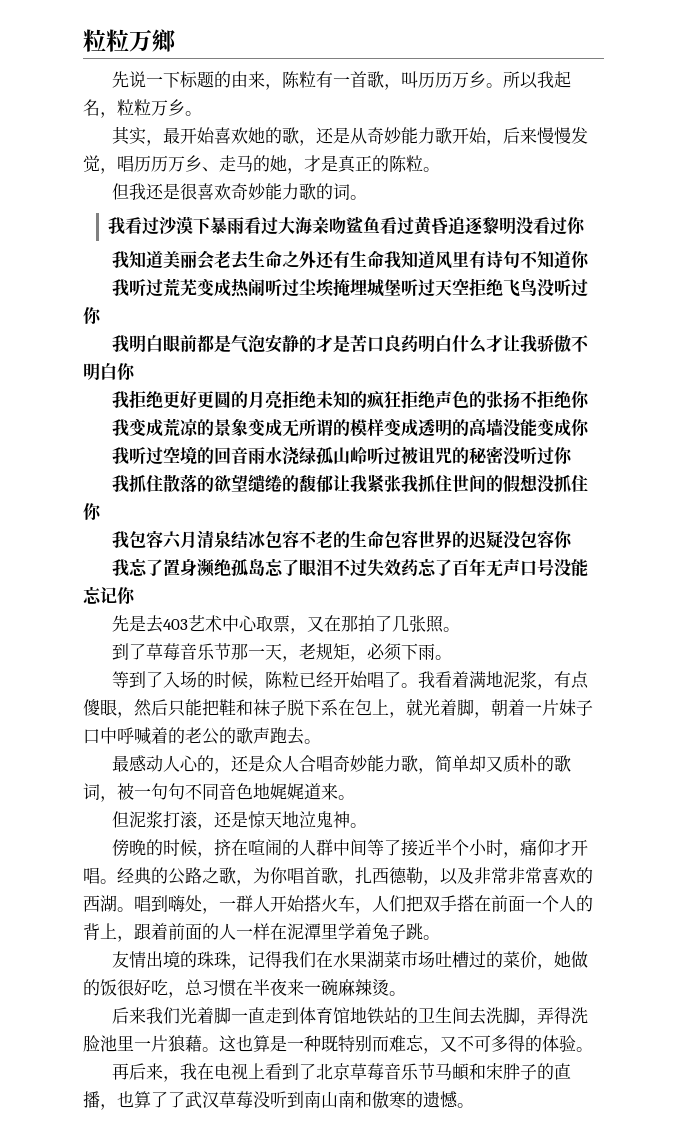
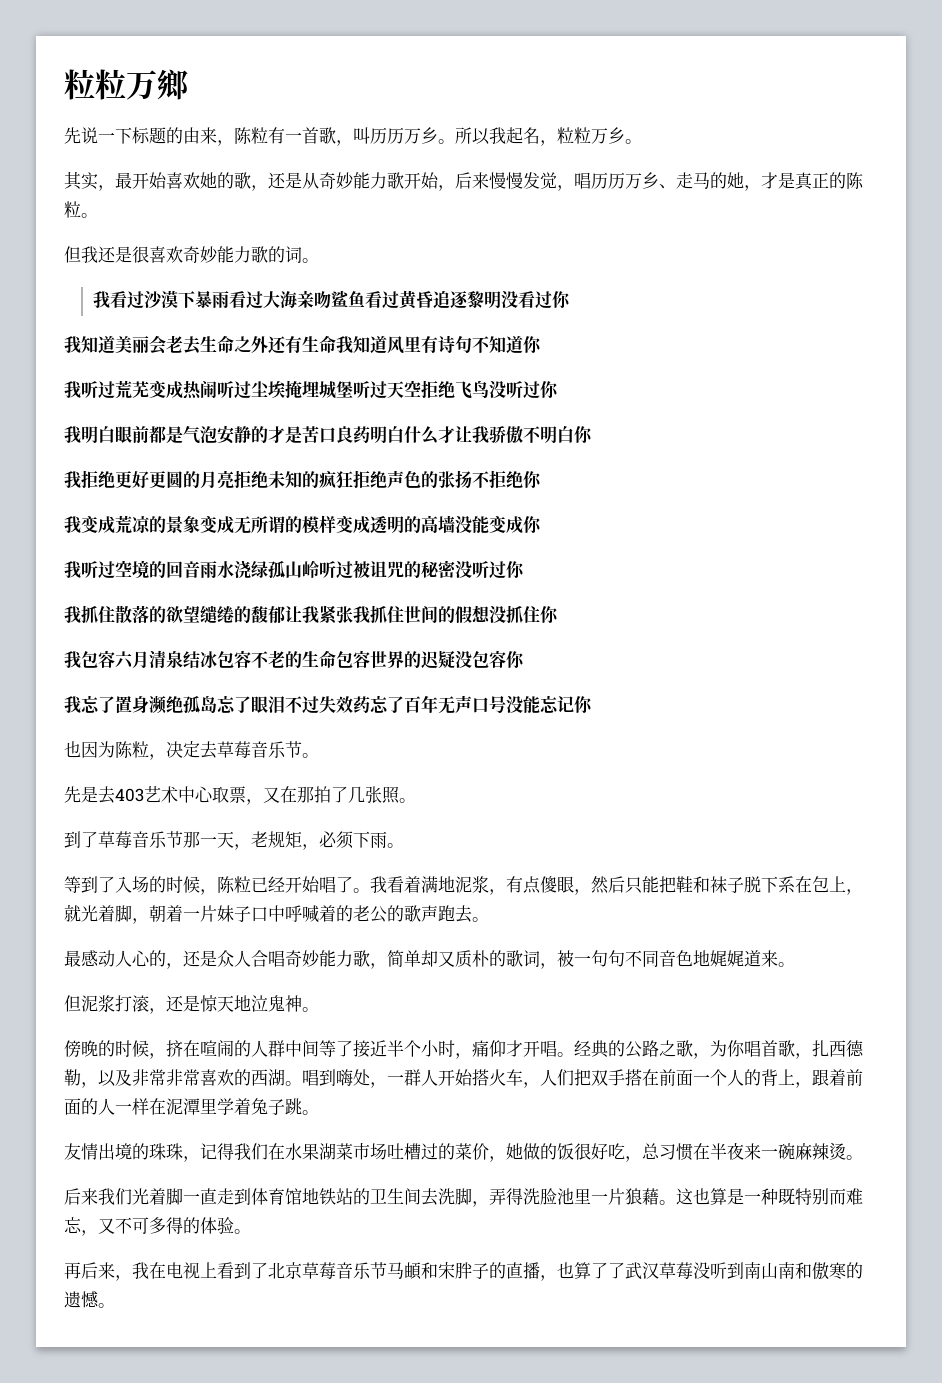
(136, 595) none -> [64,741,319,760] // 也因为陈粒，决定去草莓音乐节。

